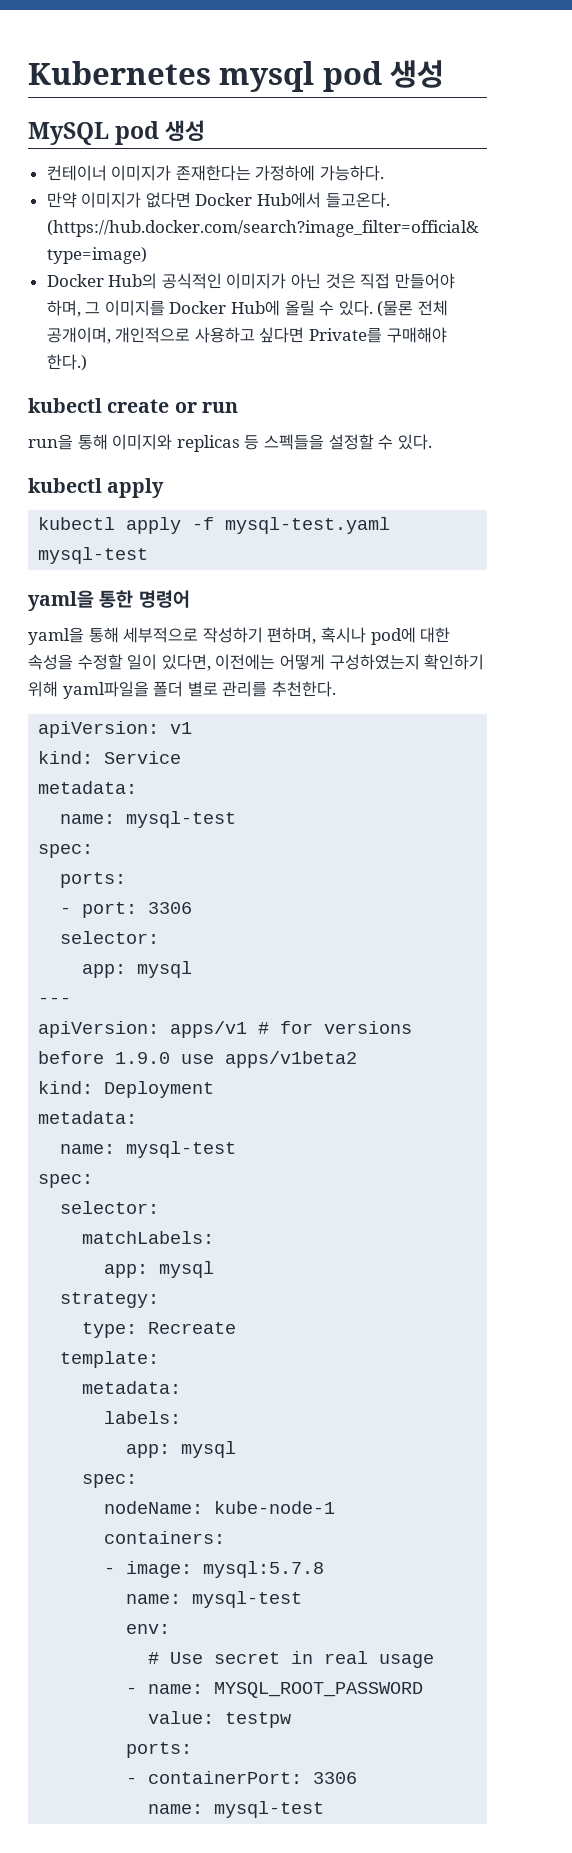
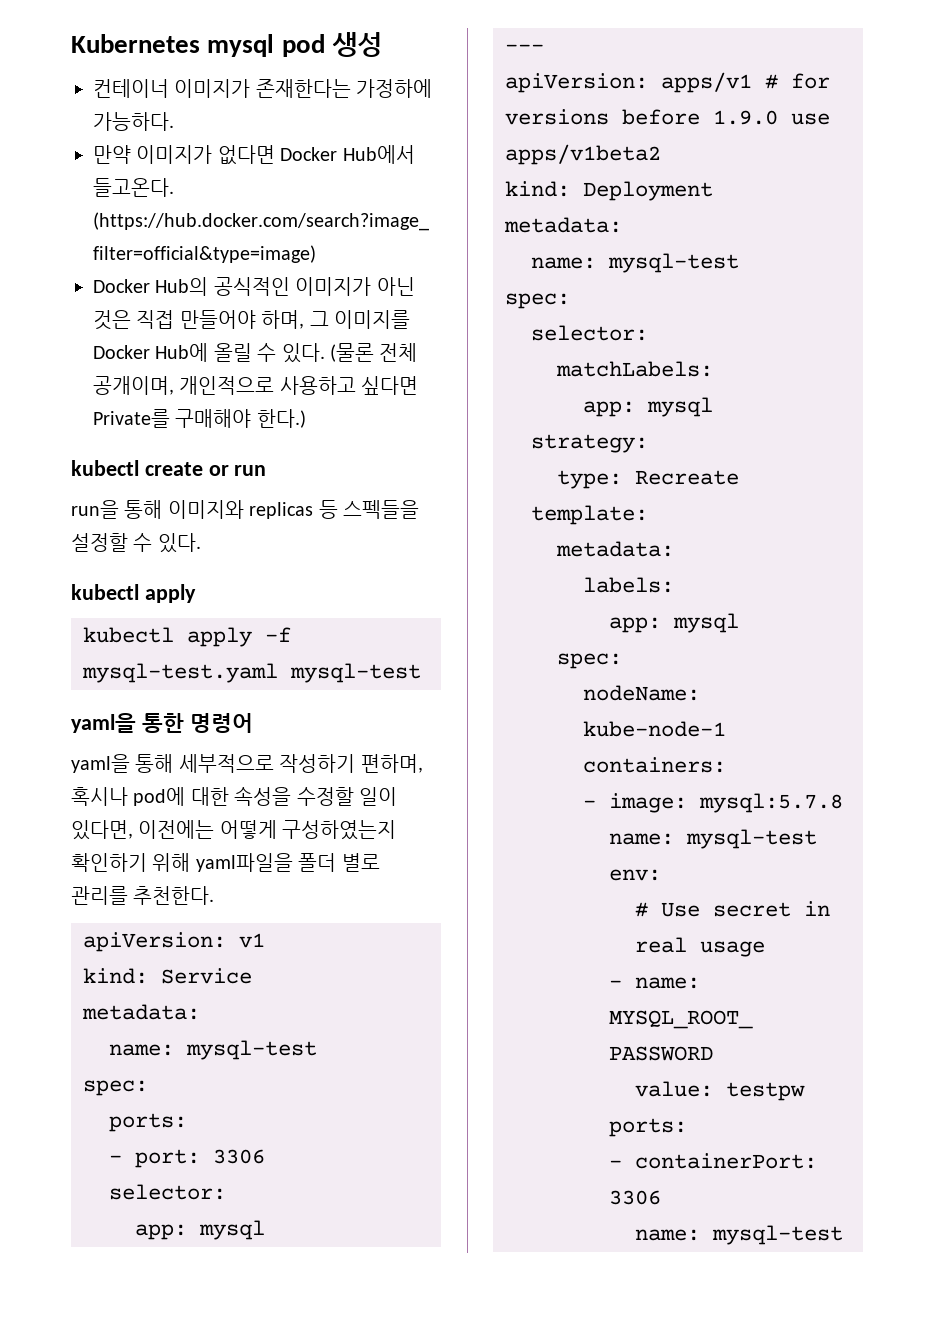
[28,120,206,145] // MySQL pod 생성 -> (382, 44) none

